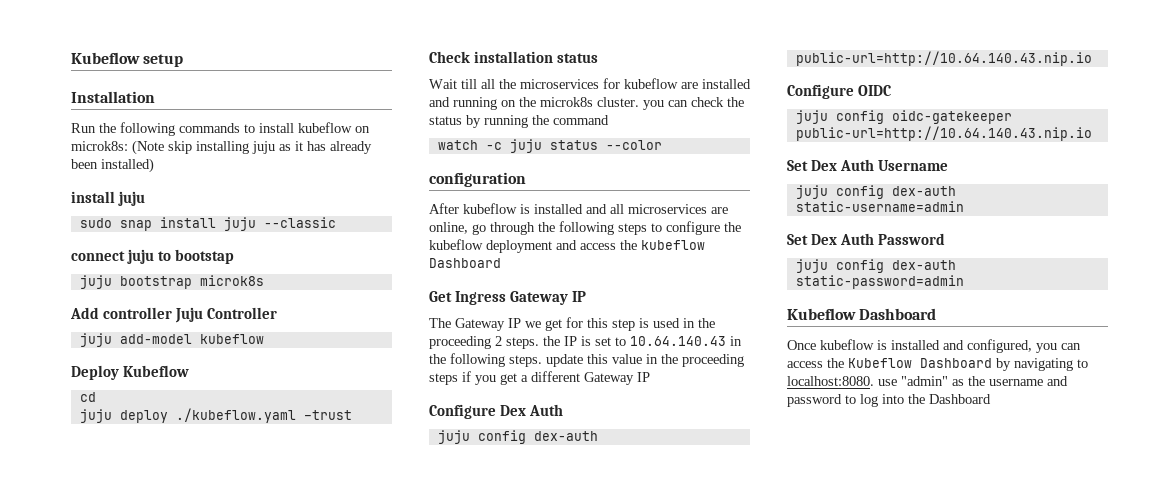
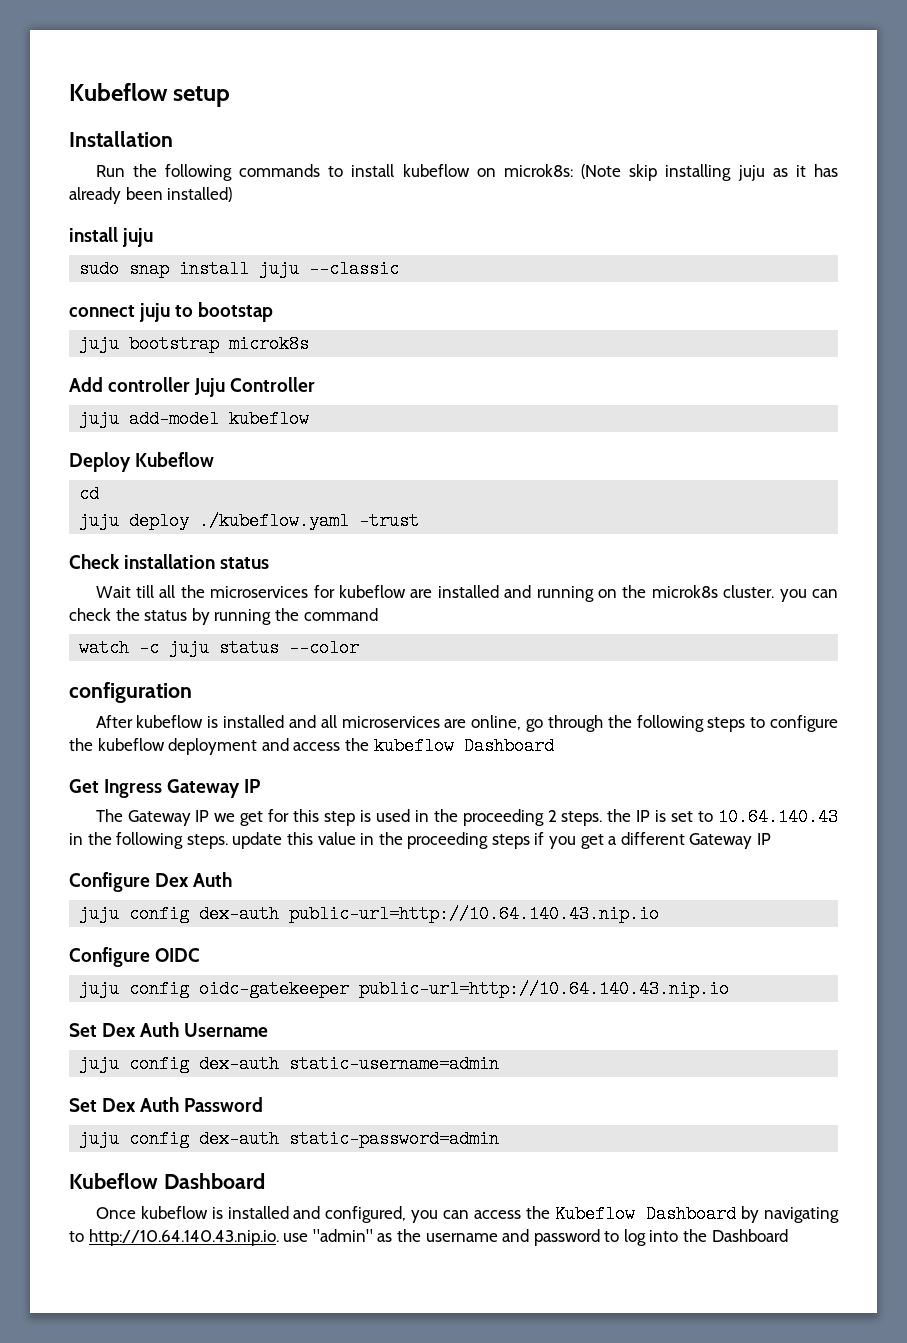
[787,376,874,386] localhost:8080. -> [88,1229,279,1246] http://10.64.140.43.nip.io.

